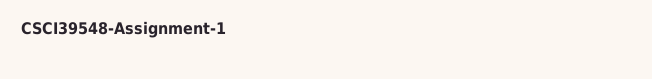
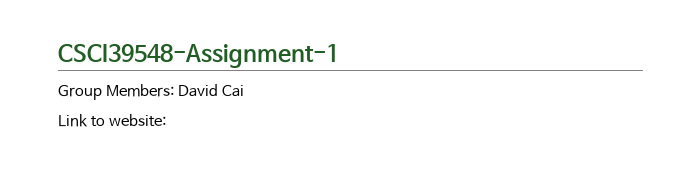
(226, 29) none -> [58,84,244,100] [58,114,166,127] // Group Members: David Cai // Link to website:

